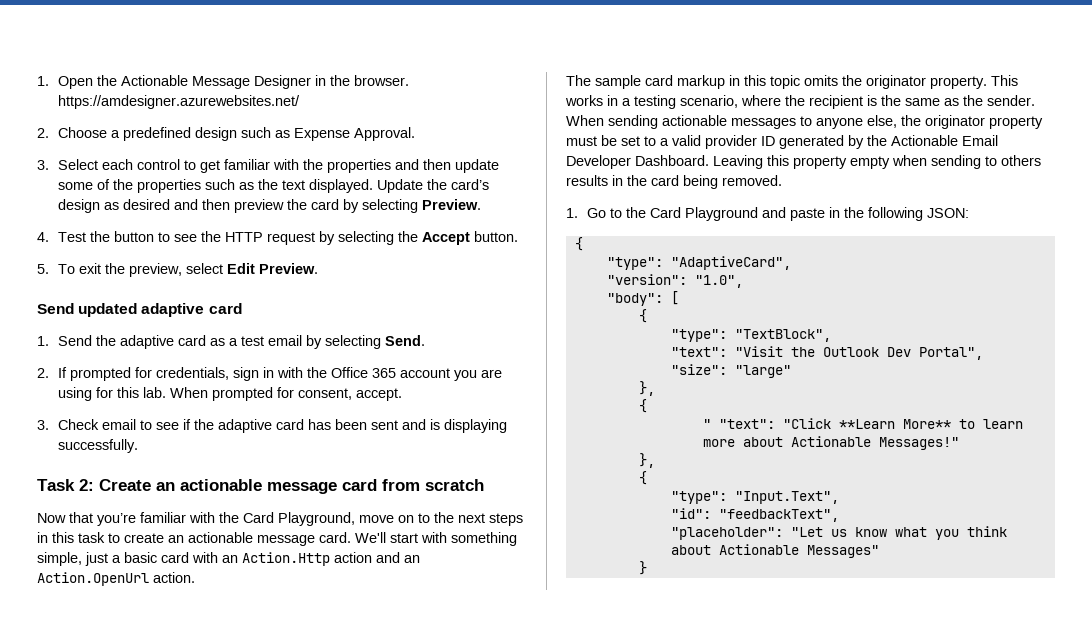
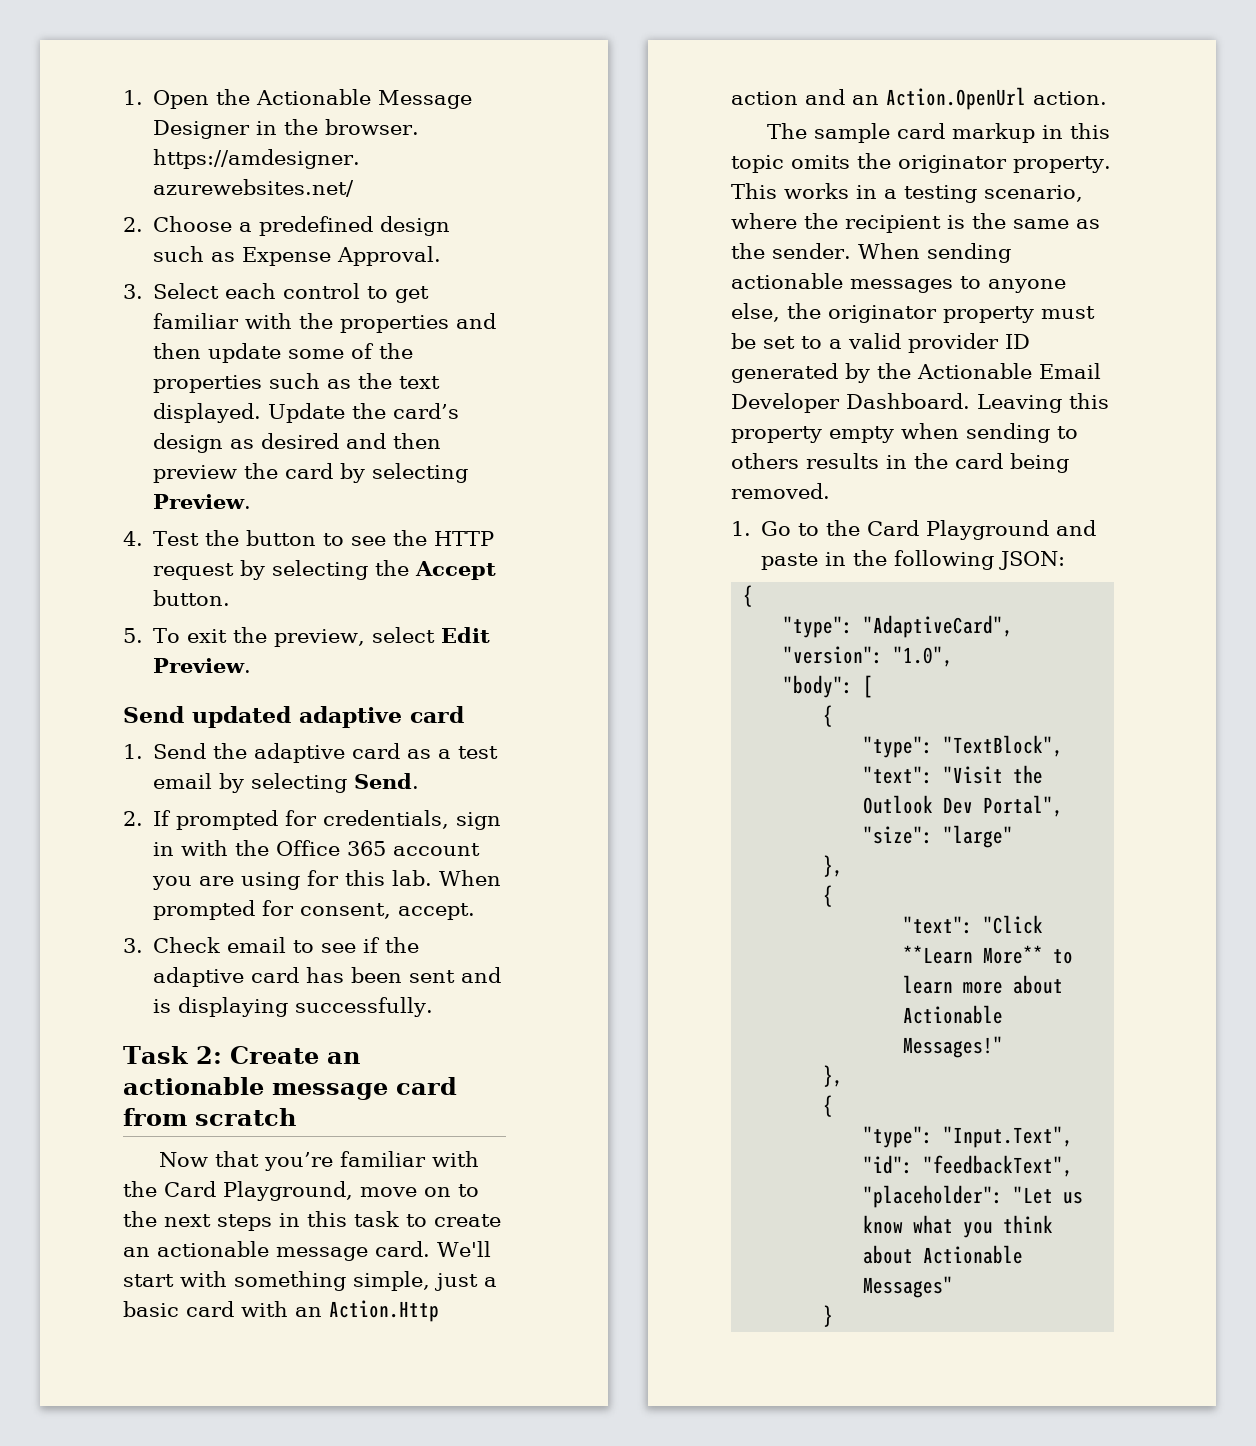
[702,419,711,429] " -> (834, 896) none

